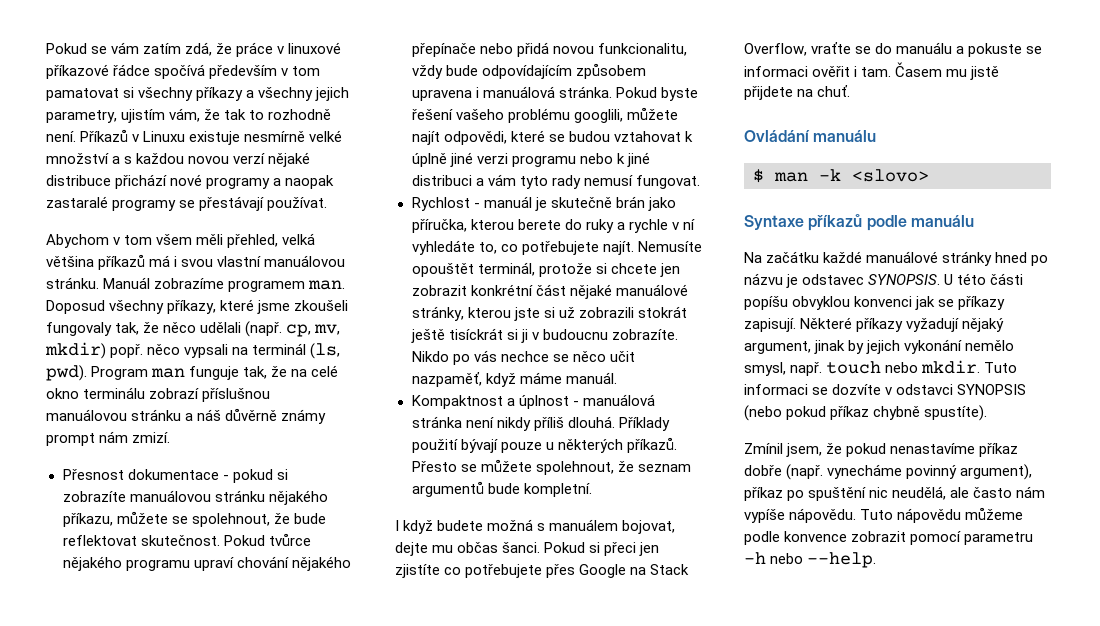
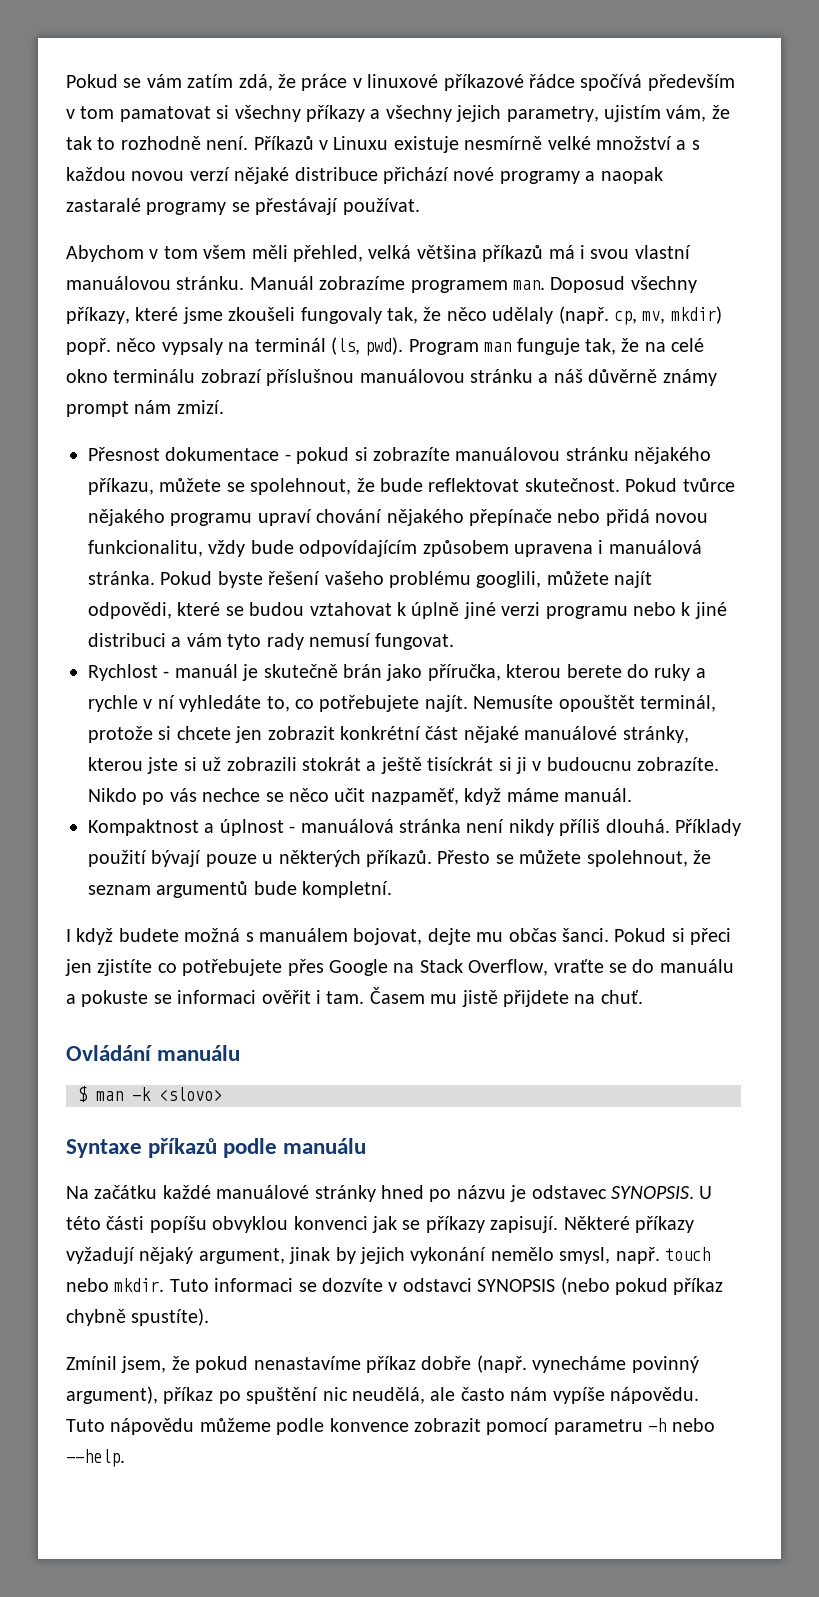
[200,322,242,333] udělali -> [492,307,554,324] udělaly
[184,344,229,358] vypsali -> [161,338,223,355] vypsaly
(687, 312) none -> [366,761,377,771] a

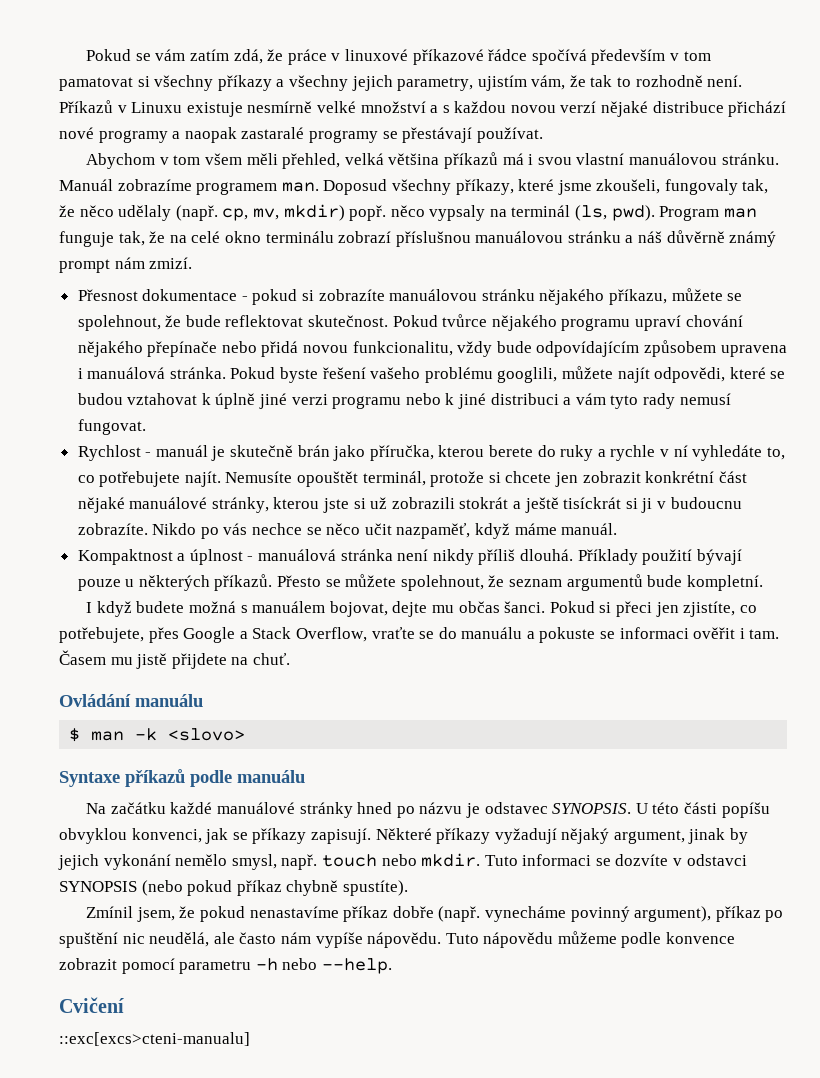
[228,307,296,321] zkoušeli -> [596,179,661,194] zkoušeli,
[662,369,717,386] známy -> [729,231,777,247] známý
[97,959,283,976] zjistíte co potřebujete -> [683,601,757,617] [59,627,144,643] zjistíte, co potřebujete,
[393,963,415,973] na -> [239,631,248,639] a
[293,1216,368,1230] konvenci -> [131,828,202,843] konvenci,
(125, 1458) none -> [59,997,124,1013] [59,1032,250,1046] // Cvičení // ::exc[excs>cteni-manualu]

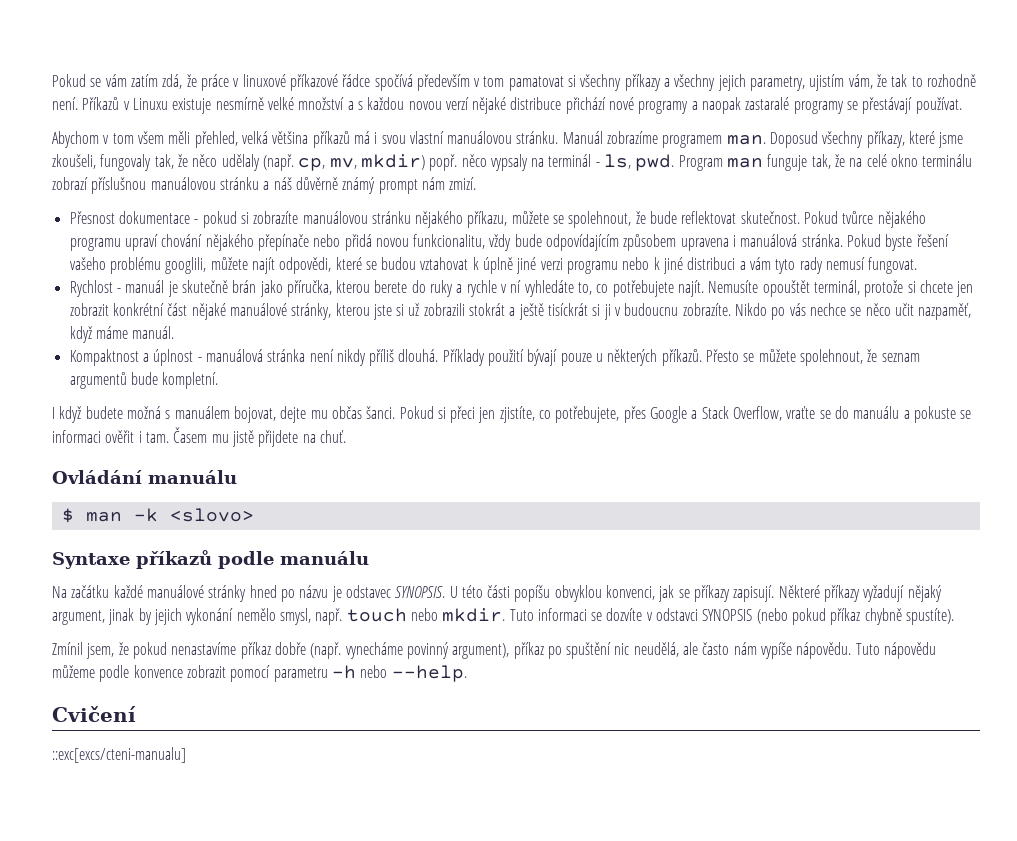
[575,205,655,221] (ls, pwd). -> [595,154,675,171] - ls, pwd.
[59,1032,250,1046] ::exc[excs>cteni-manualu] -> [52,747,186,763] ::exc[excs/cteni-manualu]

